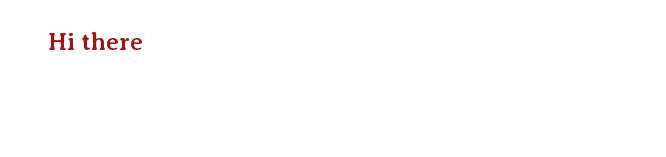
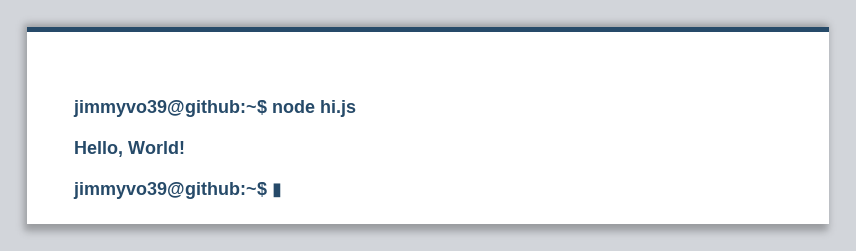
[48,32,144,50] Hi there -> [73,100,356,117] [74,141,185,157] [73,182,282,199] jimmyvo39@github:~$ node hi.js // Hello, World! // jimmyvo39@github:~$ ▮

